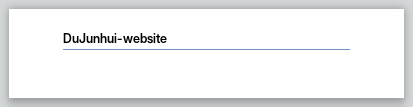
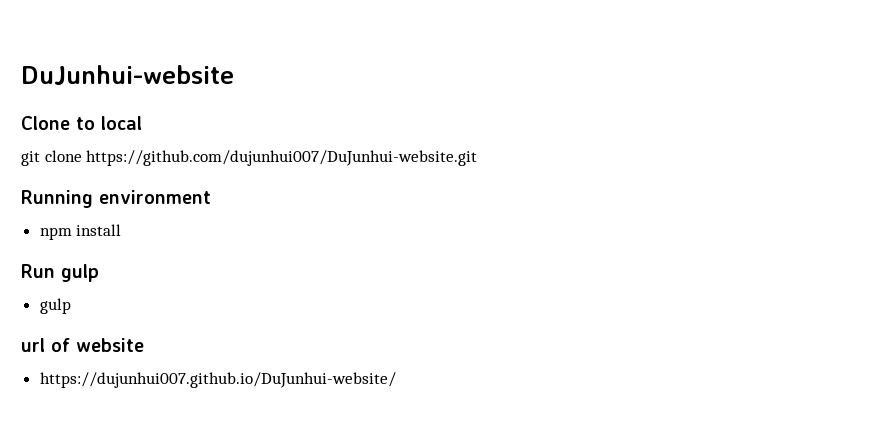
(167, 38) none -> [21,116,142,130] [21,150,478,166] [21,190,211,208] [39,224,122,240] [21,264,99,282] [39,298,71,314] [21,338,144,352] [39,372,396,388] // Clone to local // git clone https://github.com/dujunhui007/DuJunhui-website.git // Running environment // npm install // Run gulp // gulp // url of website // https://dujunhui007.github.io/DuJunhui-website/

